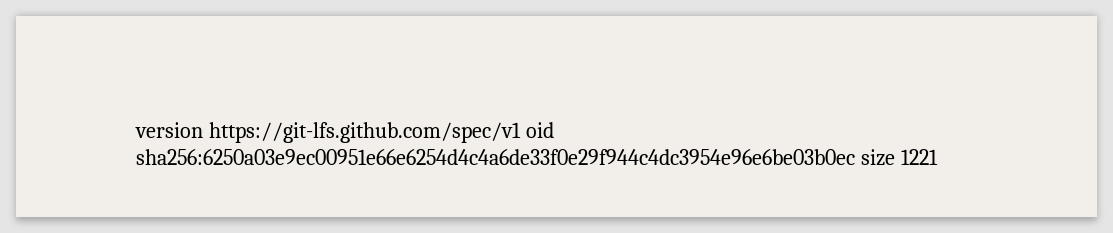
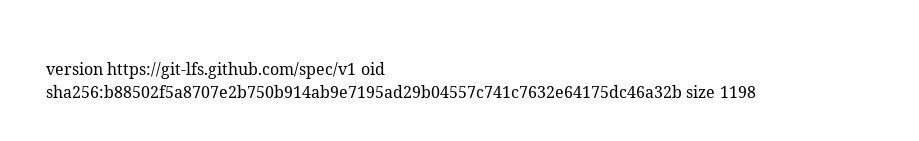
[136,149,938,166] sha256:6250a03e9ec00951e66e6254d4c4a6de33f0e29f944c4dc3954e96e6be03b0ec size 1221 -> [46,85,756,98] sha256:b88502f5a8707e2b750b914ab9e7195ad29b04557c741c7632e64175dc46a32b size 1198

